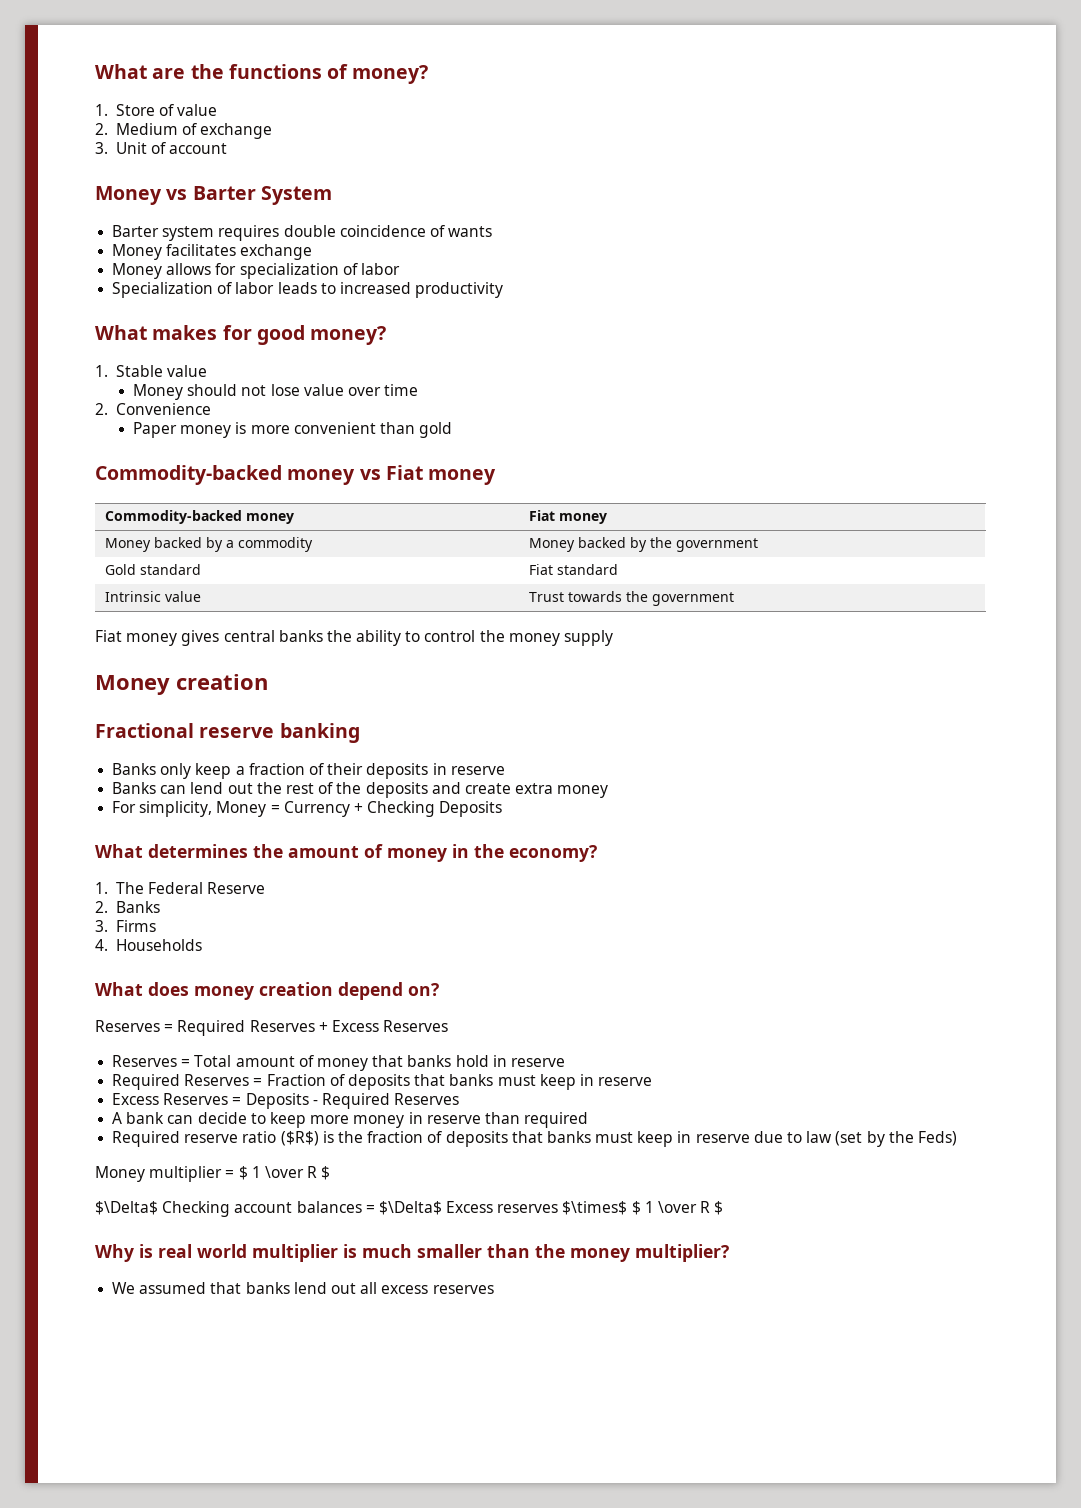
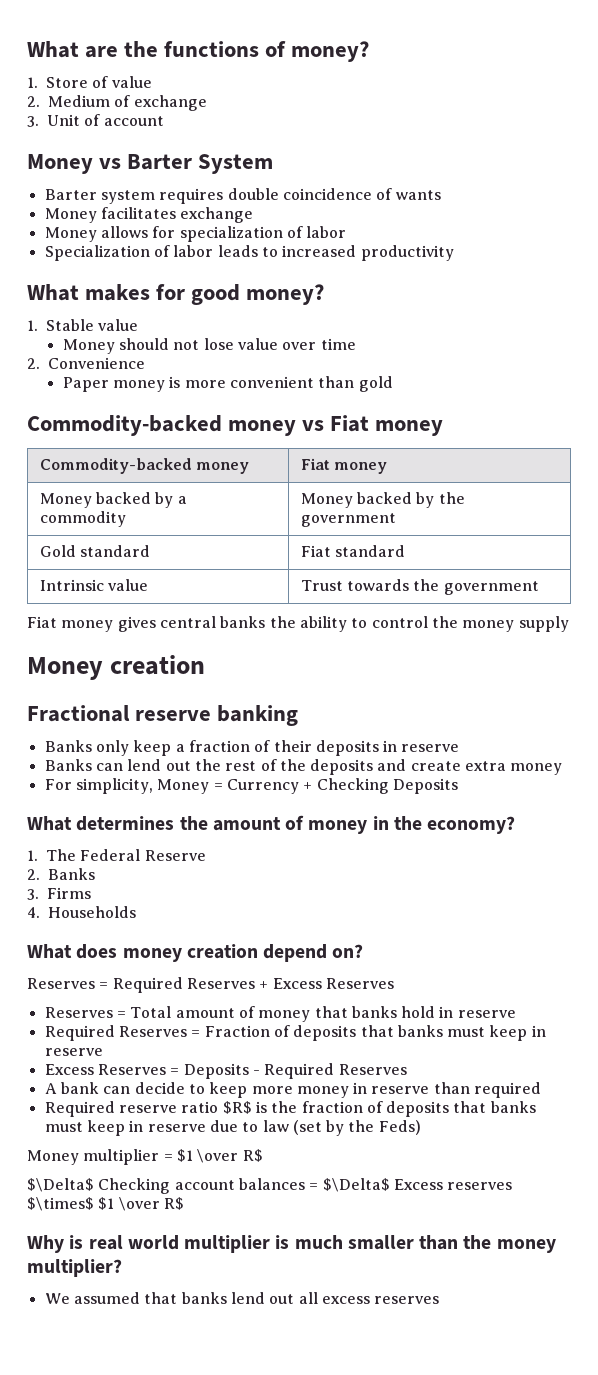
[280,1131,319,1146] ($R$) -> [222,1101,252,1114] $R$
[238,1166,331,1180] $ 1 \over R $ -> [176,1149,263,1163] $1 \over R$
[631,1201,724,1215] $ 1 \over R $ -> [98,1197,184,1211] $1 \over R$

